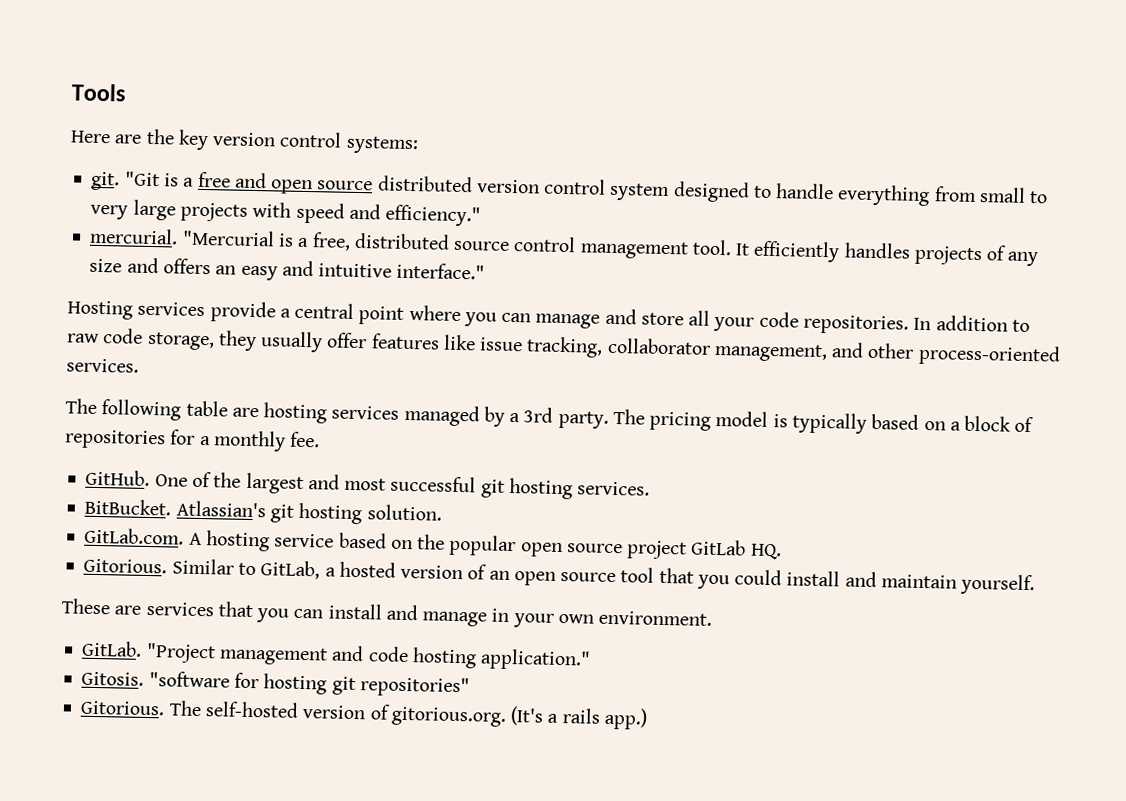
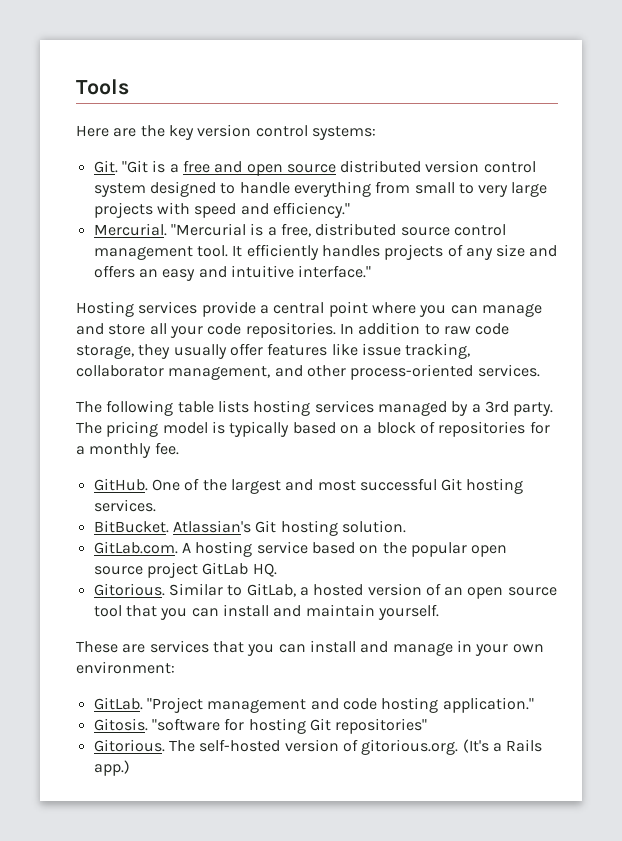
[90,171,121,191] git. -> [93,160,118,173] Git.
[89,227,179,245] mercurial. -> [93,223,167,236] Mercurial.
[231,407,259,418] are -> [217,400,249,413] lists
[480,479,505,498] git -> [441,478,463,491] Git
[269,504,294,523] git -> [255,520,277,533] Git
[734,569,783,586] could -> [191,608,219,617] can
[598,610,713,626] environment. -> [76,661,175,674] environment:
[331,676,356,696] git -> [309,718,331,731] Git
[561,708,601,724] rails -> [506,739,543,752] Rails

